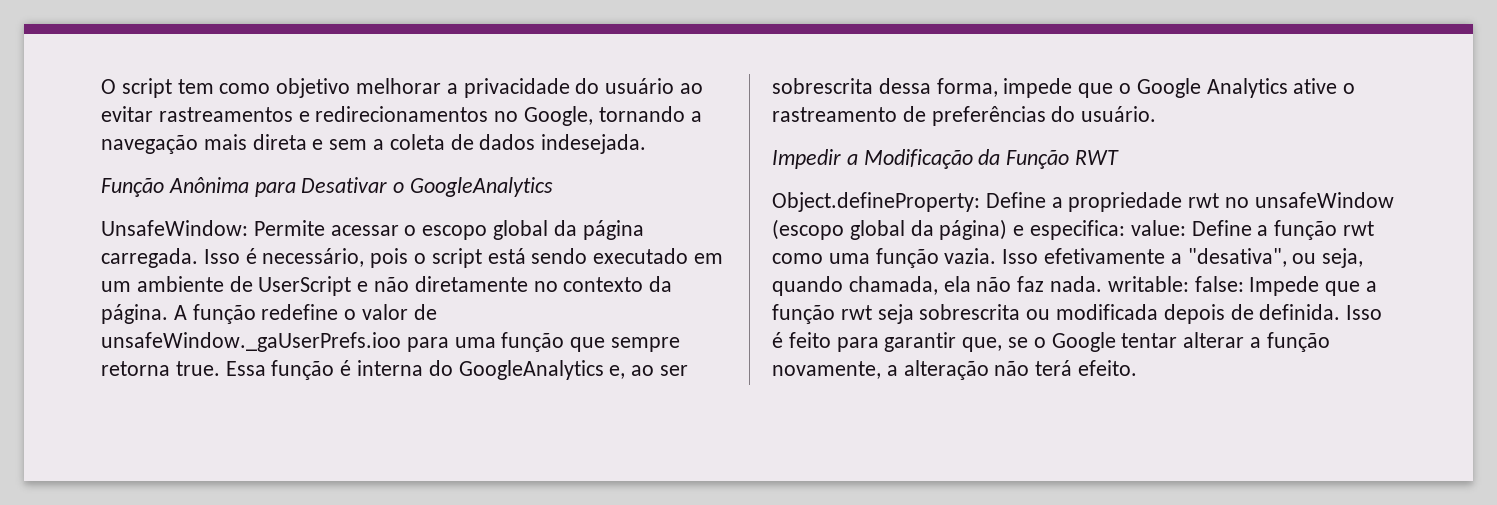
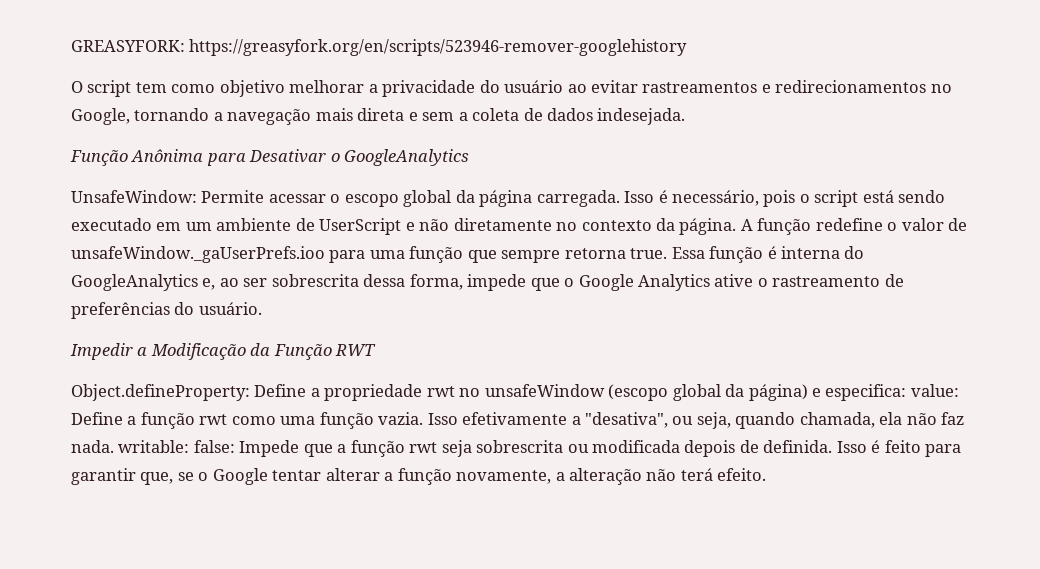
(101, 86) none -> [71,39,688,56] GREASYFORK: https://greasyfork.org/en/scripts/523946-remover-googlehistory //

